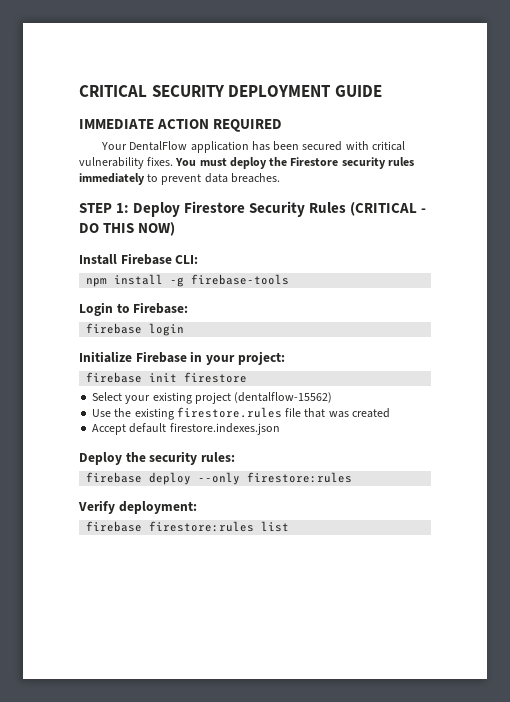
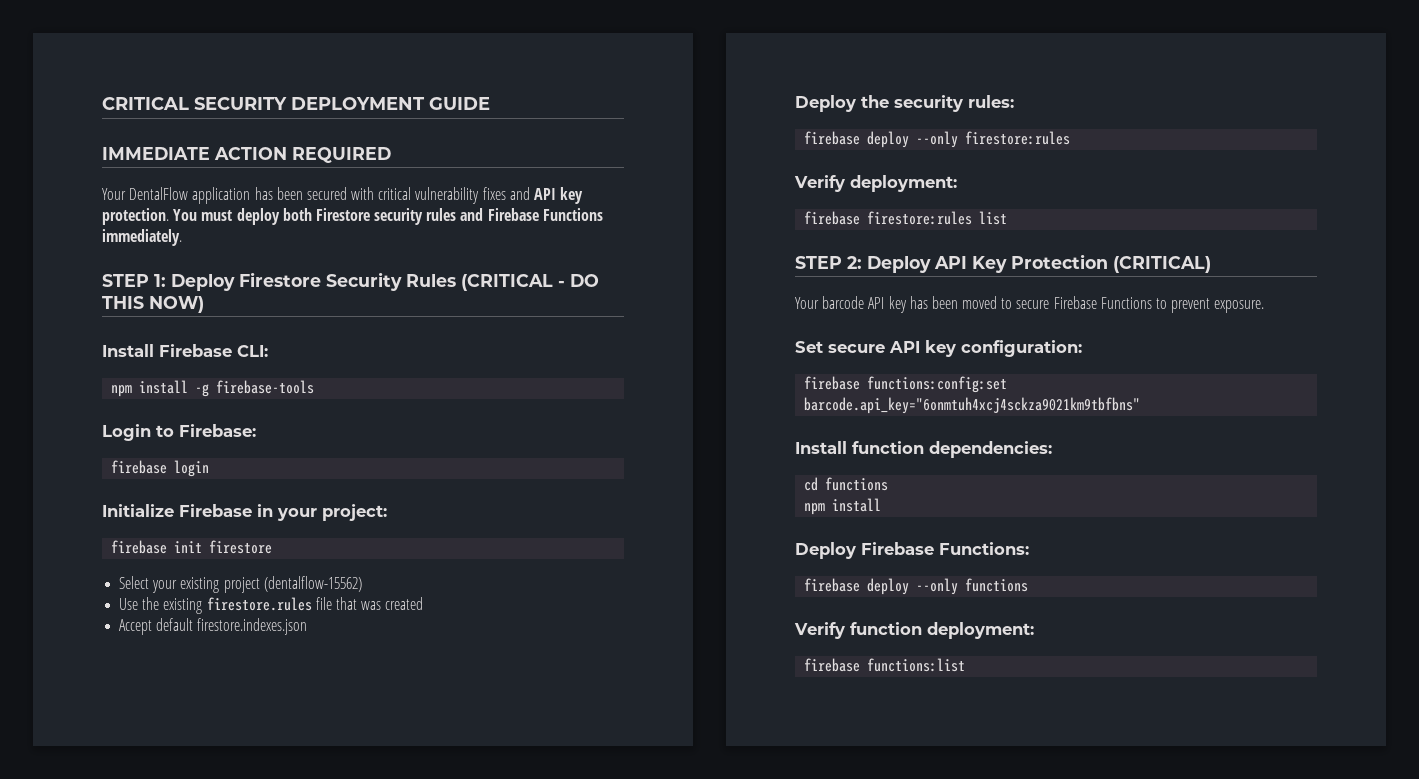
[147,157,174,166] fixes. -> [482,187,584,204] [102,208,169,225] fixes and API key protection.
[269,157,288,166] the -> [282,208,312,221] both
[79,173,280,185] immediately to prevent data breaches. -> [460,208,603,221] [102,229,182,246] and Firebase Functions immediately.
(290, 526) none -> [795,254,1211,273] [795,296,1265,313] [795,340,1082,357] [804,376,1008,393] [804,397,1141,414] [795,441,1052,458] [804,477,889,491] [804,498,882,515] [795,542,1029,559] [804,578,1029,595] [794,622,1034,639] [804,658,966,672] // STEP 2: Deploy API Key Protection (CRITICAL) // Your barcode API key has been moved to secure Firebase Functions to prevent exposure. // Set secure API key configuration: // firebase functions:config:set barcode.api_key="6onmtuh4xcj4sckza9021km9tbfbns" // Install function dependencies: // cd functions // npm install // Deploy Firebase Functions: // firebase deploy --only functions // Verify function deployment: // firebase functions:list

